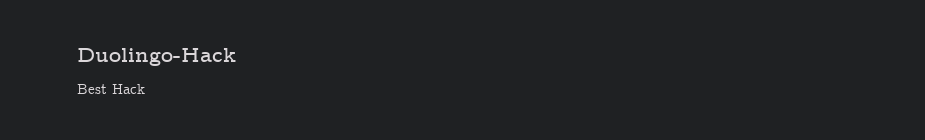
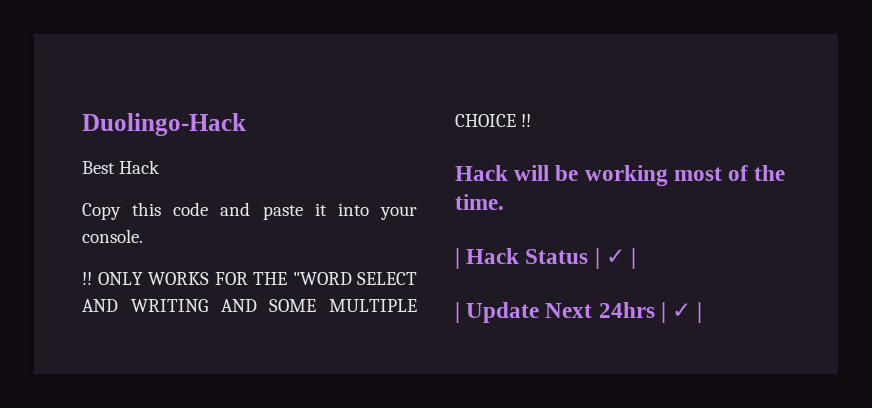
(145, 89) none -> [82,202,417,220] [82,229,143,243] [82,272,417,285] [82,299,417,312] [455,114,532,127] [455,165,786,186] [455,194,504,210] [455,248,637,269] [455,302,703,323] // Copy this code and paste it into your console. // !! ONLY WORKS FOR THE "WORD SELECT AND WRITING AND SOME MULTIPLE CHOICE !! // Hack will be working most of the time. // | Hack Status | ✓ | // | Update Next 24hrs | ✓ |

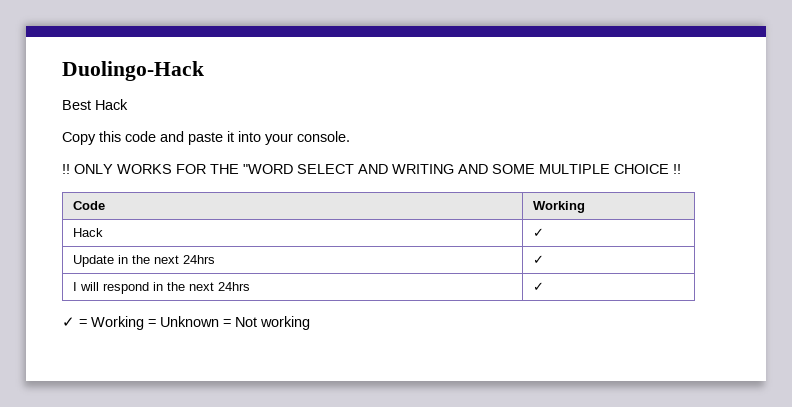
[455,165,786,186] [455,194,504,210] [455,248,637,269] [455,302,703,323] // Hack will be working most of the time. // | Hack Status | ✓ | // | Update Next 24hrs | ✓ | -> [73,201,106,210] [533,201,586,213] [73,228,104,237] [533,228,545,237] [73,255,216,267] [533,255,545,264] [73,282,251,294] [533,282,545,291] [62,316,310,330] // Code | Working // Hack | ✓ // Update in the next 24hrs | ✓ // I will respond in the next 24hrs | ✓ // ✓ = Working = Unknown = Not working

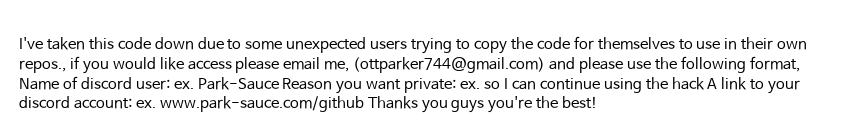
[62,61,204,81] [62,99,128,110] [62,131,350,145] [62,164,681,174] [73,201,106,210] [533,201,586,213] [73,228,104,237] [533,228,545,237] [73,255,216,267] [533,255,545,264] [73,282,251,294] [533,282,545,291] [62,316,310,330] Duolingo-Hack // Best Hack // Copy this code and paste it into your console. // !! ONLY WORKS FOR THE "WORD SELECT AND WRITING AND SOME MULTIPLE CHOICE !! // Code | Working // Hack | ✓ // Update in the next 24hrs | ✓ // I will respond in the next 24hrs | ✓ // ✓ = Working = Unknown = Not working -> [19,36,808,54] [19,56,800,74] [19,76,801,94] [19,96,599,113] I've taken this code down due to some unexpected users trying to copy the code for themselves to use in their own repos., if you would like access please email me, (ottparker744@gmail.com) and please use the following format, Name of discord user: ex. Park-Sauce Reason you want private: ex. so I can continue using the hack A link to your discord account: ex. www.park-sauce.com/github Thanks you guys you're the best!

